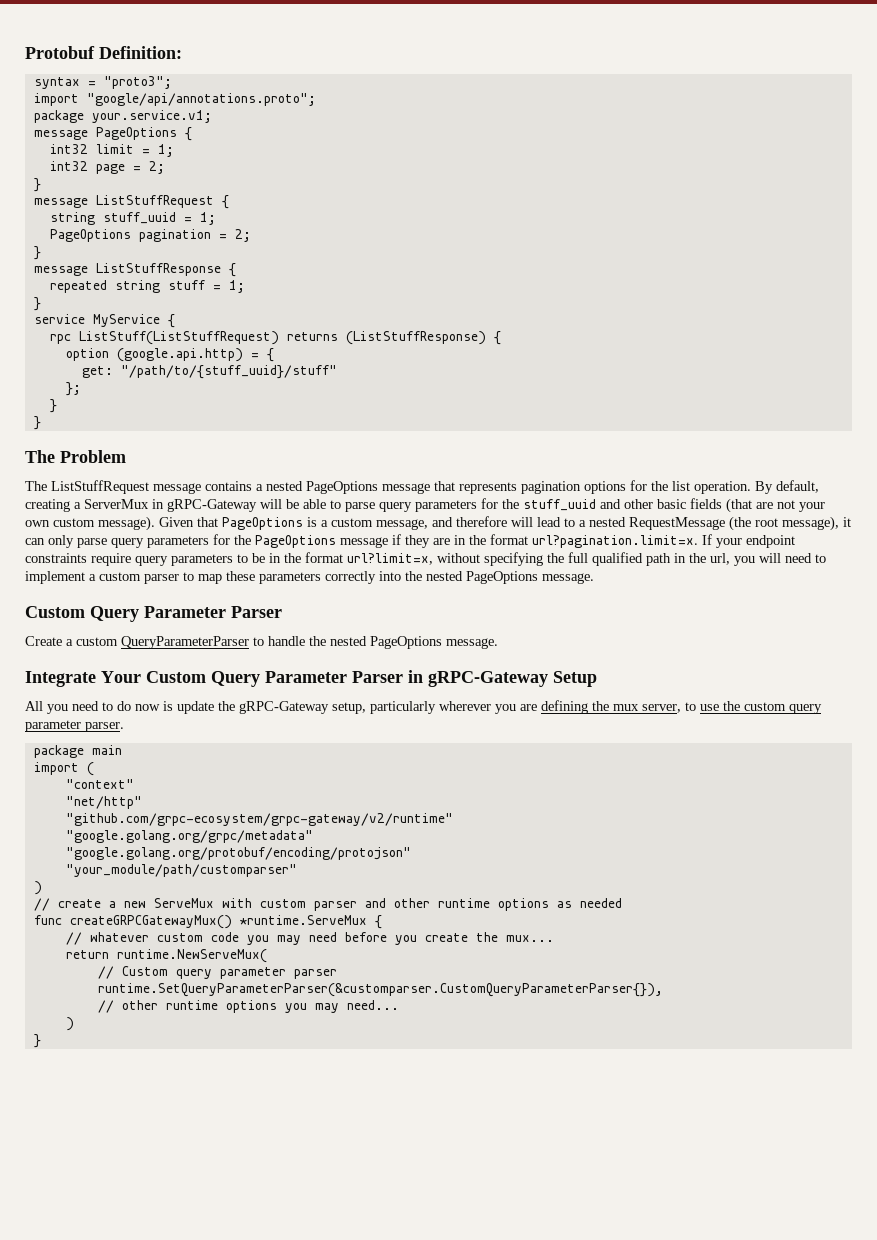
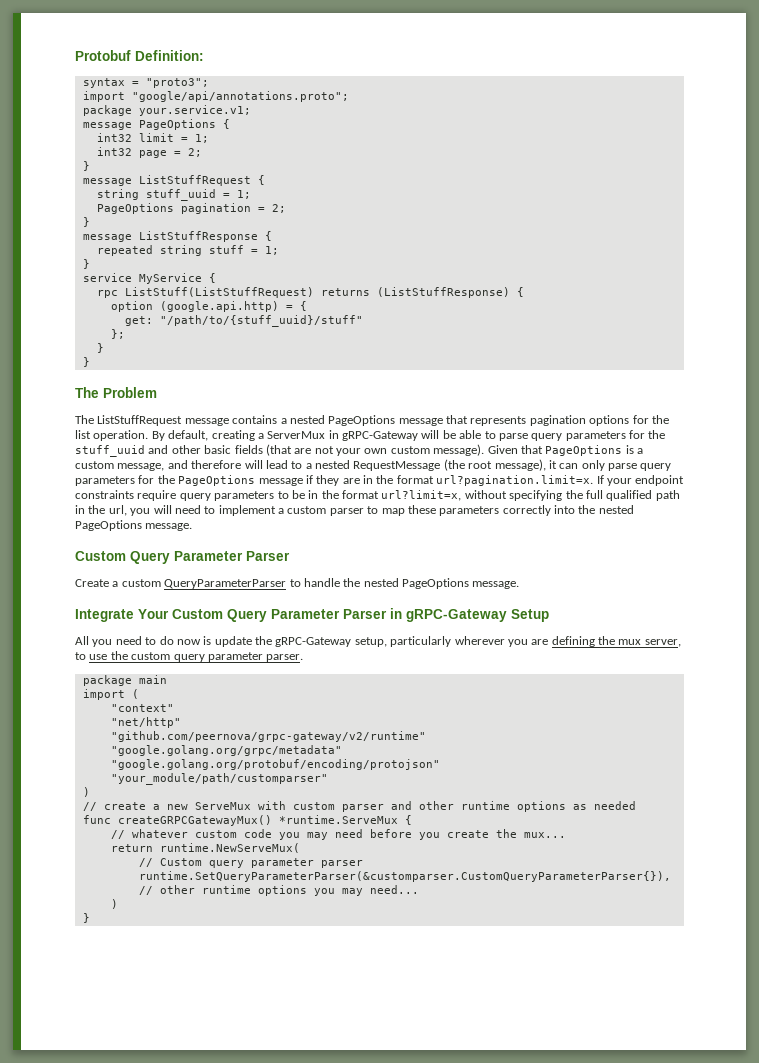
[65,813,453,826] "github.com/grpc-ecosystem/grpc-gateway/v2/runtime" -> [110,731,426,742] "github.com/peernova/grpc-gateway/v2/runtime"

